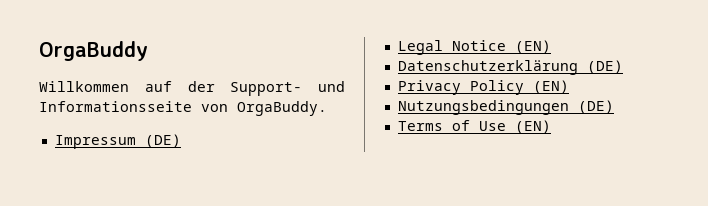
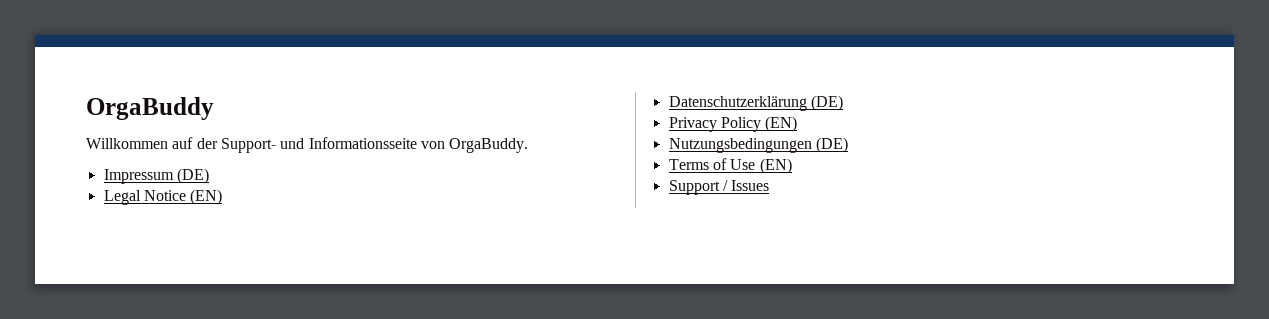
(551, 127) none -> [668,180,770,195] // Support / Issues

